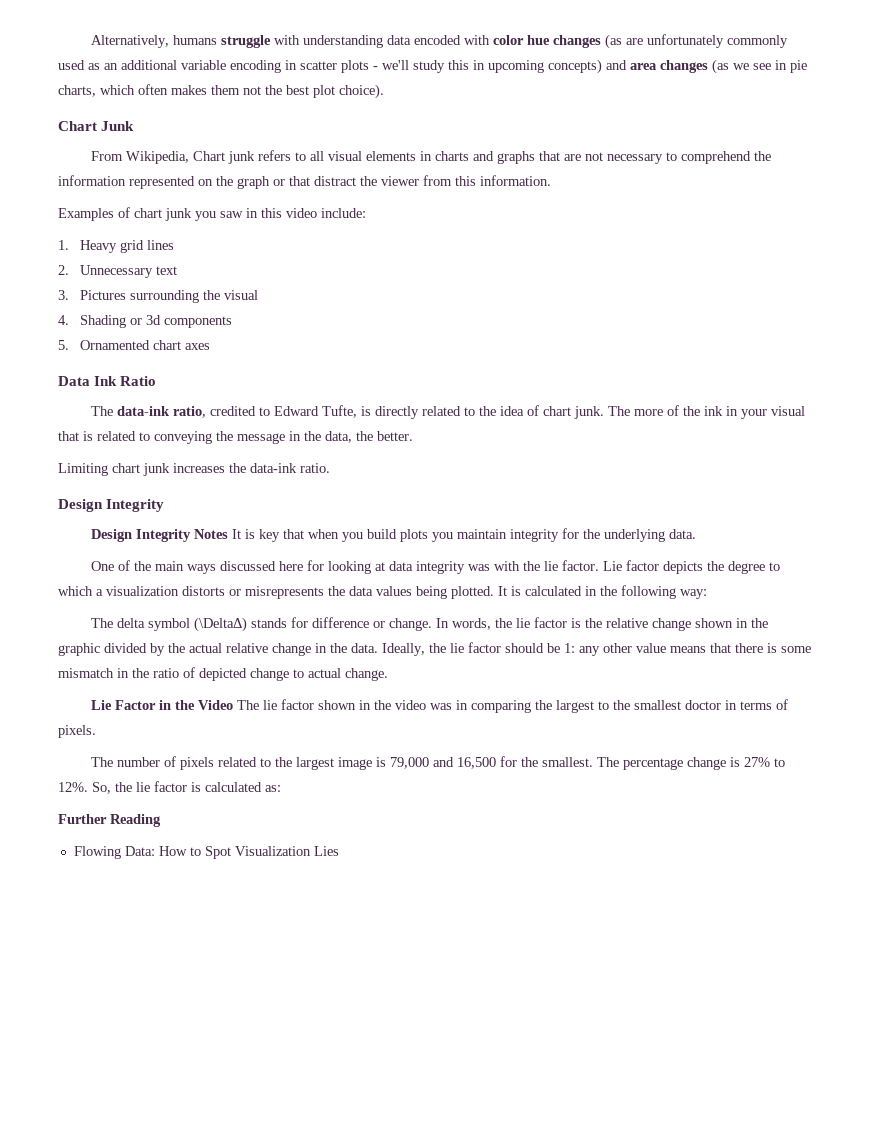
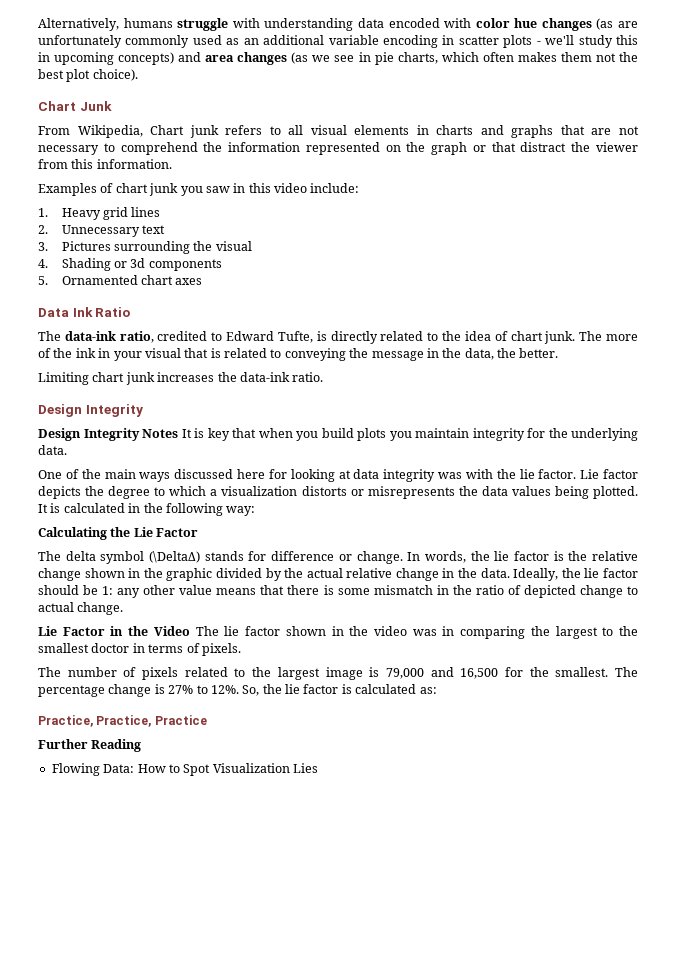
(707, 594) none -> [38,527,199,540] // Calculating the Lie Factor
(281, 788) none -> [38,715,207,727] // Practice, Practice, Practice

